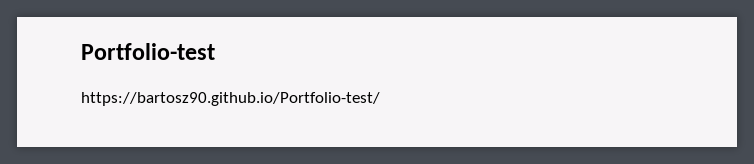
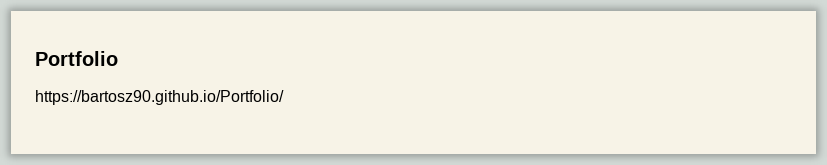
[81,43,215,60] [81,92,380,106] Portfolio-test // https://bartosz90.github.io/Portfolio-test/ -> [35,51,118,66] [35,90,284,105] Portfolio // https://bartosz90.github.io/Portfolio/

